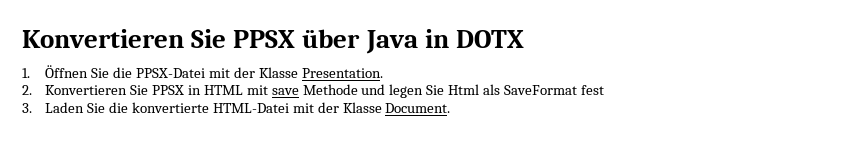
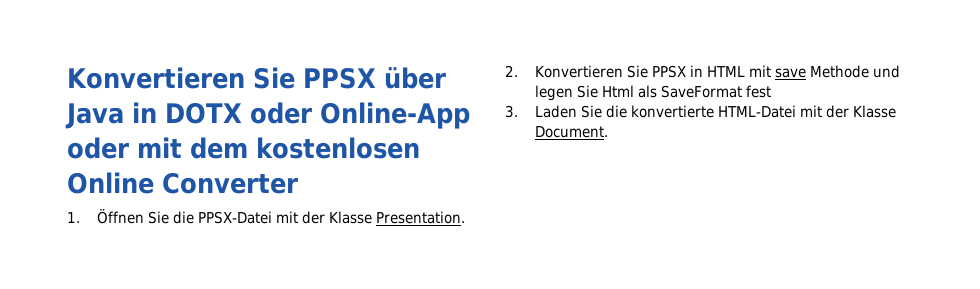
(524, 39) none -> [250,102,470,129] [67,137,420,159] [67,172,298,194] oder Online-App oder mit dem kostenlosen Online Converter

